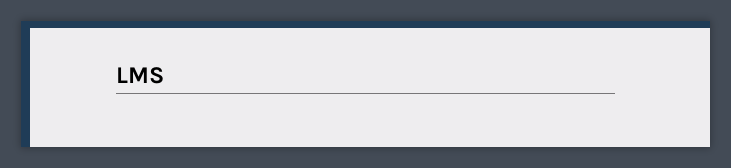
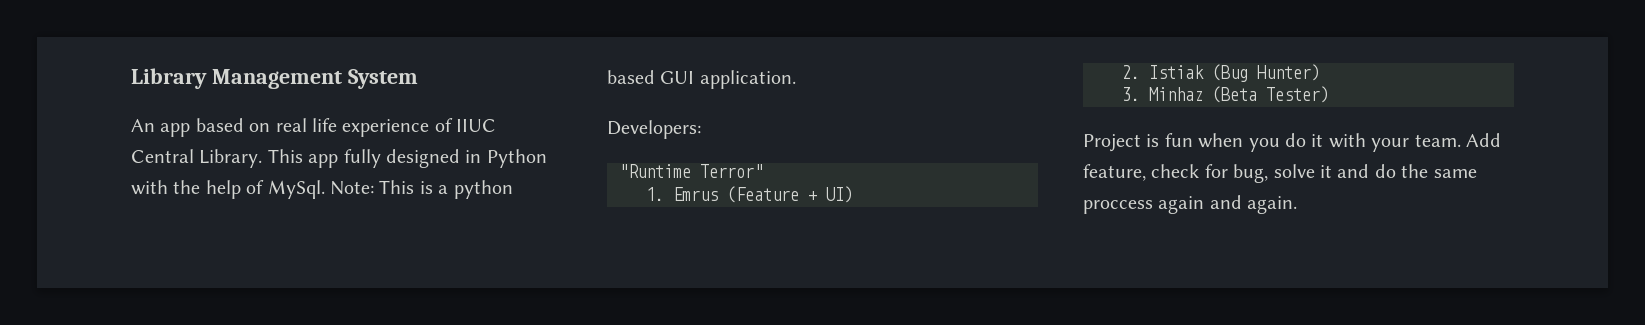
[116,67,164,84] LMS -> [131,68,418,89] [131,118,497,137] [131,149,547,168] [131,180,513,199] [607,70,796,89] [607,120,701,139] [619,164,763,178] [646,186,853,203] [1122,64,1320,82] [1122,86,1329,103] [1083,133,1501,152] [1083,164,1477,183] [1083,195,1298,214] Library Management System // An app based on real life experience of IIUC Central Library. This app fully designed in Python with the help of MySql. Note: This is a python based GUI application. // Developers: // "Runtime Terror" // 1. Emrus (Feature + UI) // 2. Istiak (Bug Hunter) // 3. Minhaz (Beta Tester) // Project is fun when you do it with your team. Add feature, check for bug, solve it and do the same proccess again and again.

